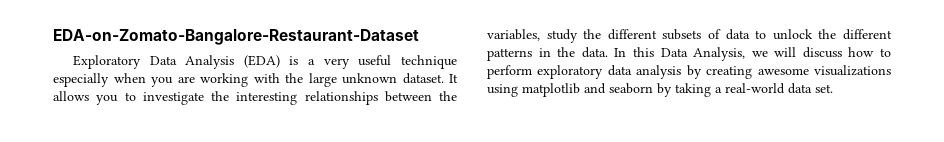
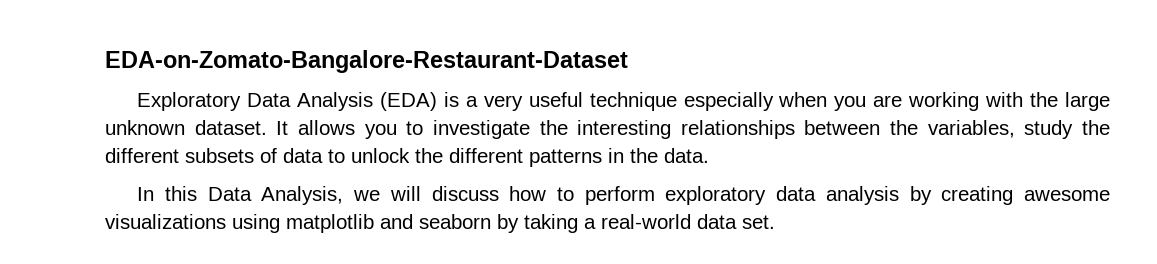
(608, 52) none -> (709, 155) //

